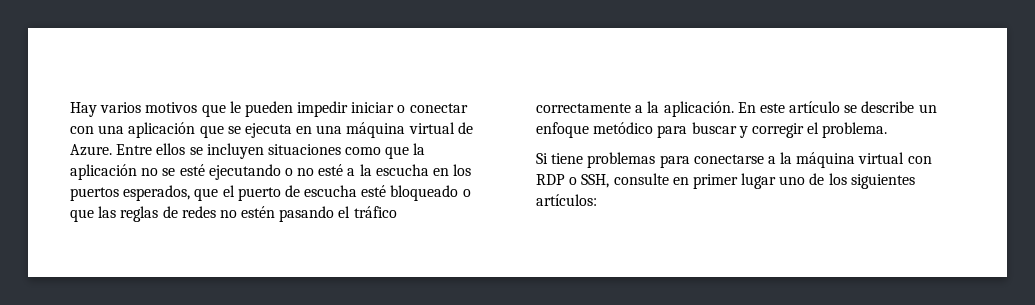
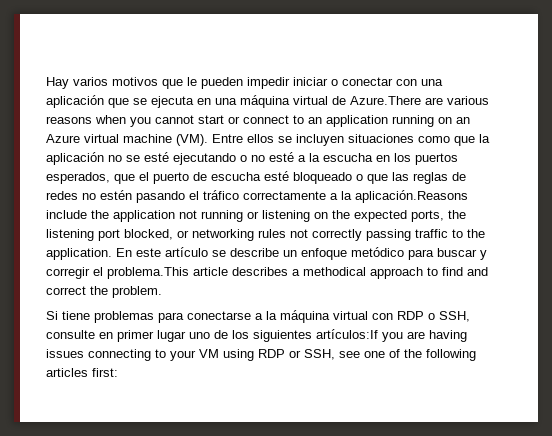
[70,144,112,156] Azure. -> [350,96,489,105] [46,115,470,127] [46,134,208,146] Azure.There are various reasons when you cannot start or connect to an application running on an Azure virtual machine (VM).
[663,101,734,117] aplicación. -> [355,190,468,203] [46,210,466,222] [46,229,485,241] [46,248,112,260] aplicación.Reasons include the application not running or listening on the expected ports, the listening port blocked, or networking rules not correctly passing traffic to the application.
[822,122,888,138] problema. -> [107,267,488,279] [46,286,162,298] problema.This article describes a methodical approach to find and correct the problem.
[536,194,597,206] artículos: -> [316,329,467,342] [46,349,476,361] [46,368,118,377] artículos:If you are having issues connecting to your VM using RDP or SSH, see one of the following articles first:

